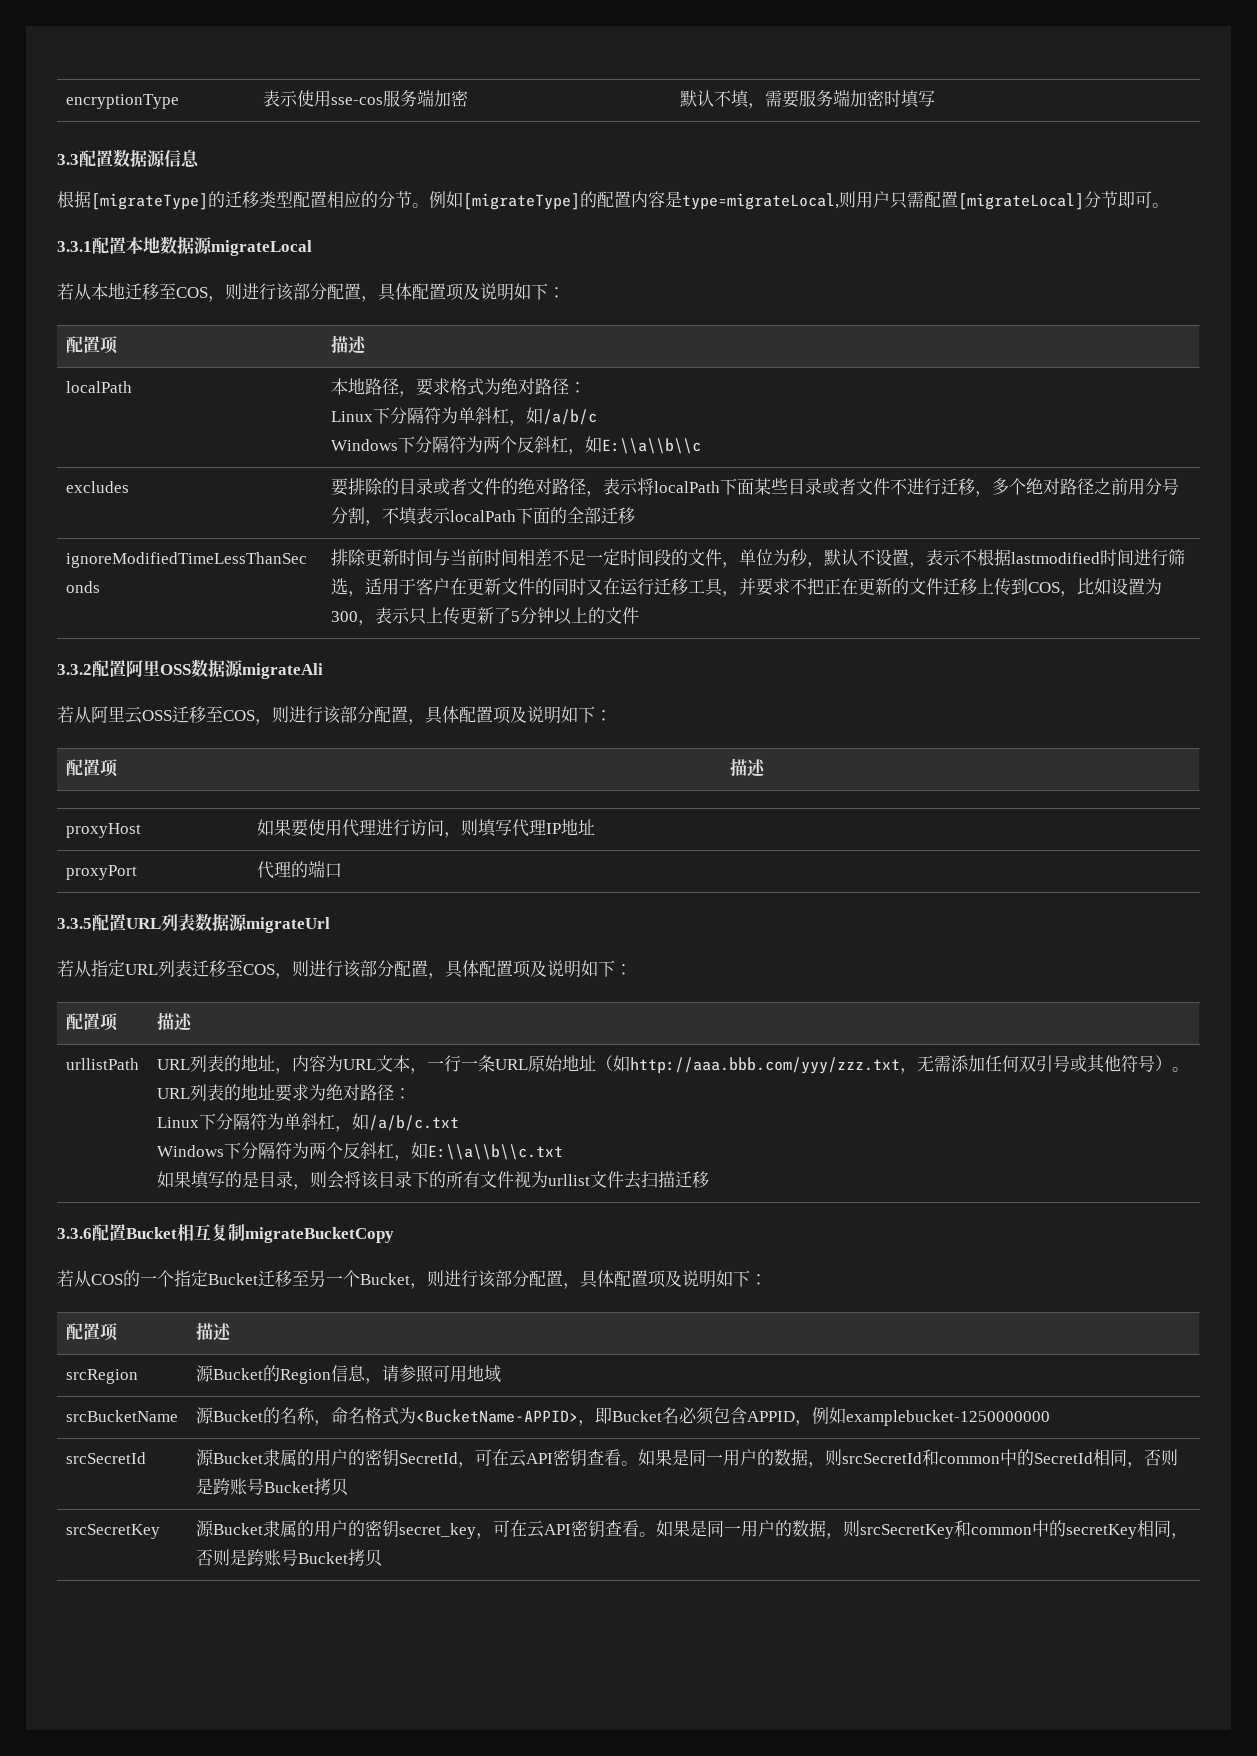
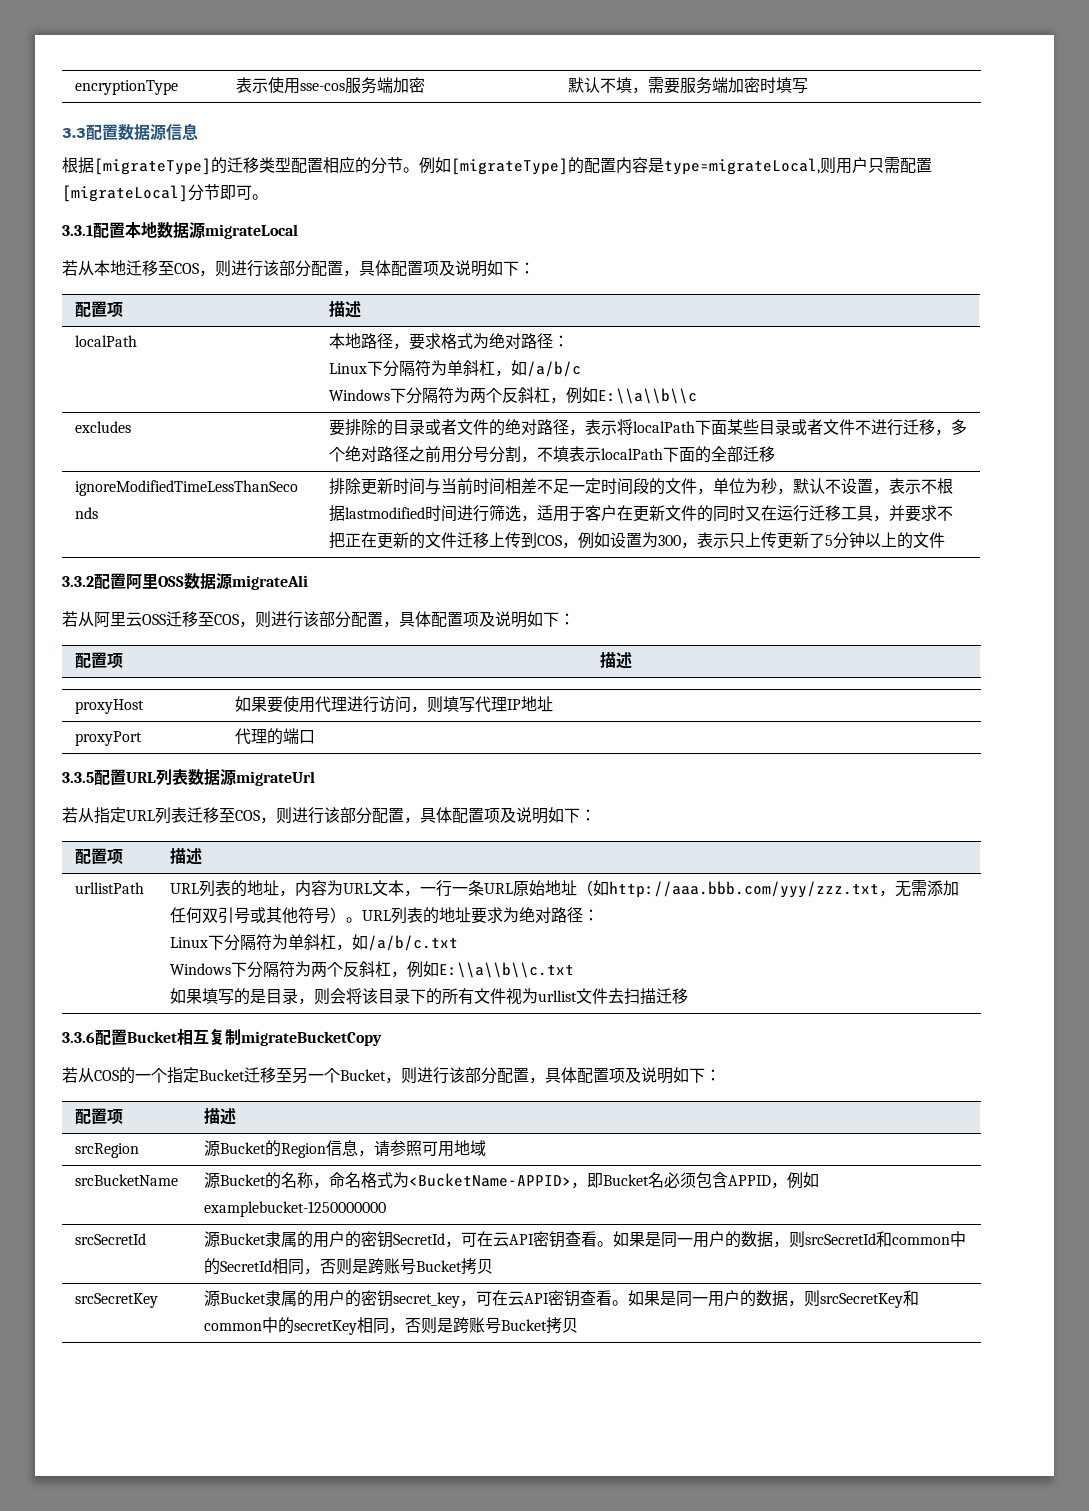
(585, 452) none -> [565,387,582,404] 例
[1076,578,1094,595] 比 -> [577,532,594,549] 例
(411, 1158) none -> [406,961,423,978] 例

